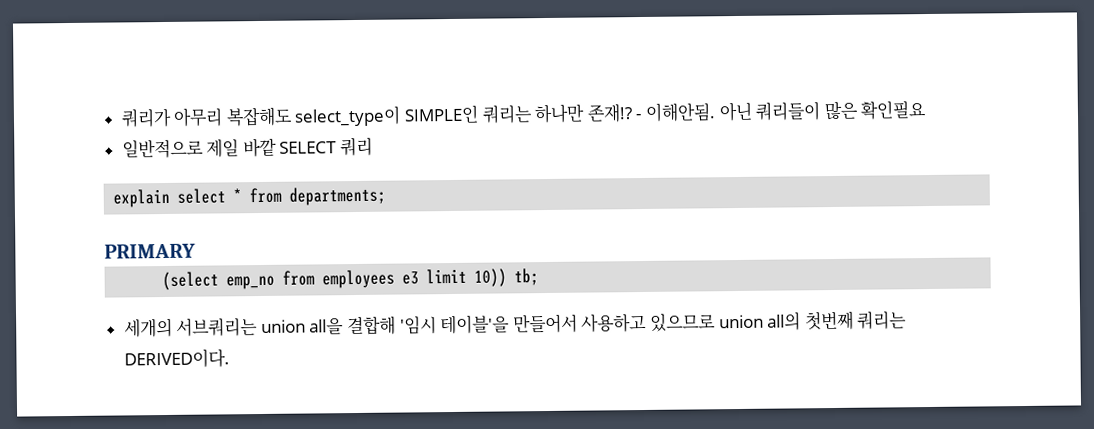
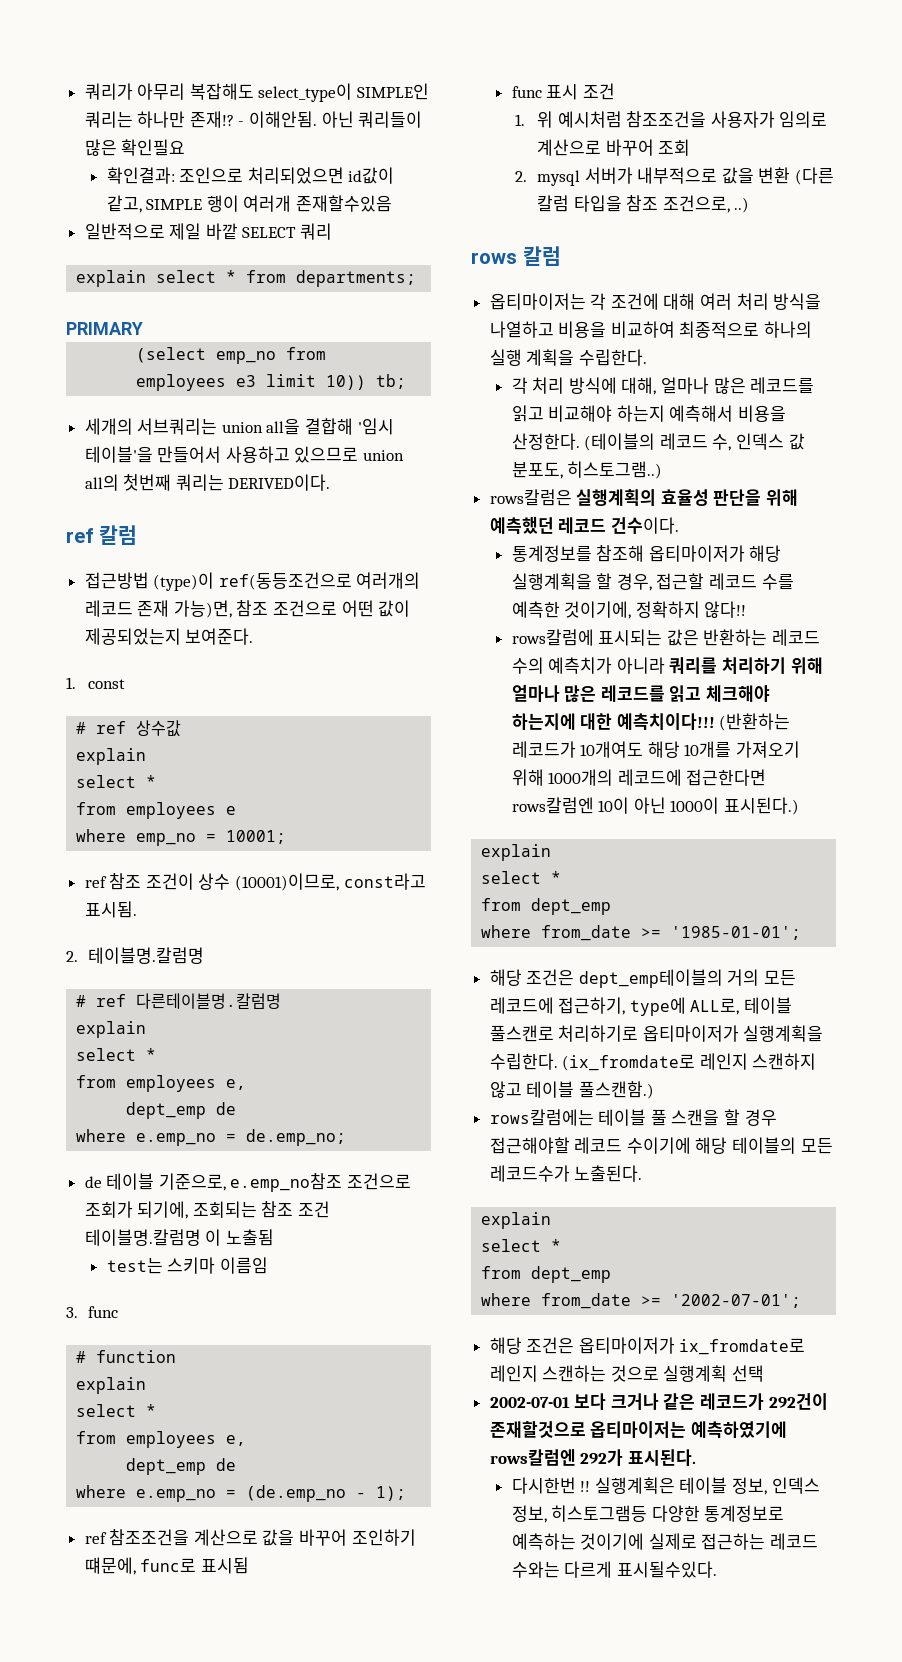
(928, 110) none -> [106,167,395,184] [106,195,393,213] // 확인결과: 조인으로 처리되었으면 id값이 같고, SIMPLE 행이 여러개 존재할수있음
(230, 358) none -> [66,525,137,545] [84,572,421,591] [84,600,411,618] [84,628,254,645] [66,677,125,689] [76,720,182,737] [76,748,147,765] [76,775,157,788] [76,802,237,819] [76,829,287,846] [84,873,426,891] [84,901,137,918] [66,947,204,964] [76,993,282,1009] [76,1021,147,1038] [76,1048,157,1061] [76,1075,247,1092] [126,1102,237,1119] [76,1129,347,1146] [84,1173,412,1192] [84,1201,331,1219] [84,1229,274,1246] [106,1257,268,1274] [66,1306,118,1318] [76,1350,177,1363] [76,1377,147,1394] [76,1404,157,1417] [76,1431,247,1448] [126,1458,237,1475] [76,1485,407,1502] [84,1529,416,1546] [84,1557,249,1575] [511,83,615,100] [514,111,828,128] [536,139,691,156] [514,167,834,186] [536,195,750,213] [471,246,561,266] [489,293,822,310] [489,321,813,338] [489,349,647,366] [511,377,815,395] [511,405,787,422] [511,433,805,451] [511,461,663,479] [489,489,799,506] [489,516,679,534] [511,545,782,562] [511,573,794,591] [511,601,747,619] [511,629,821,646] [511,657,823,674] [511,684,771,702] [511,713,791,731] [511,741,801,758] [511,769,767,786] [511,797,800,815] [481,844,552,861] [481,871,562,884] [481,898,612,915] [481,925,802,941] [489,969,797,988] [489,997,793,1016] [489,1025,824,1042] [489,1053,817,1071] [489,1081,654,1099] [489,1109,777,1126] [489,1137,833,1154] [489,1165,643,1182] [481,1212,552,1229] [481,1239,562,1252] [481,1266,612,1283] [481,1293,802,1309] [489,1337,806,1355] [489,1365,765,1382] [489,1393,828,1410] [489,1421,787,1438] [489,1449,696,1466] [511,1477,820,1495] [511,1505,785,1523] [511,1533,819,1550] [511,1561,717,1578] // ref 칼럼 // 접근방법 (type)이 ref(동등조건으로 여러개의 레코드 존재 가능)면, 참조 조건으로 어떤 값이 제공되었는지 보여준다. // 1. const // # ref 상수값 // explain // select * // from employees e // where emp_no = 10001; // ref 참조 조건이 상수 (10001)이므로, const라고 표시됨. // 2. 테이블명.칼럼명 // # ref 다른테이블명.칼럼명 // explain // select * // from employees e, // dept_emp de // where e.emp_no = de.emp_no; // de 테이블 기준으로, e.emp_no참조 조건으로 조회가 되기에, 조회되는 참조 조건 테이블명.칼럼명 이 노출됨 // test는 스키마 이름임 // 3. func // # function // explain // select * // from employees e, // dept_emp de // where e.emp_no = (de.emp_no - 1); // ref 참조조건을 계산으로 값을 바꾸어 조인하기 떄문에, func로 표시됨 // func 표시 조건 // 1. 위 예시처럼 참조조건을 사용자가 임의로 계산으로 바꾸어 조회 // 2. mysql 서버가 내부적으로 값을 변환 (다른 칼럼 타입을 참조 조건으로, ..) // rows 칼럼 // 옵티마이저는 각 조건에 대해 여러 처리 방식을 나열하고 비용을 비교하여 최종적으로 하나의 실행 계획을 수립한다. // 각 처리 방식에 대해, 얼마나 많은 레코드를 읽고 비교해야 하는지 예측해서 비용을 산정한다. (테이블의 레코드 수, 인덱스 값 분포도, 히스토그램..) // rows칼럼은 실행계획의 효율성 판단을 위해 예측했던 레코드 건수이다. // 통계정보를 참조해 옵티마이저가 해당 실행계획을 할 경우, 접근할 레코드 수를 예측한 것이기에, 정확하지 않다!! // rows칼럼에 표시되는 값은 반환하는 레코드 수의 예측치가 아니라 쿼리를 처리하기 위해 얼마나 많은 레코드를 읽고 체크해야 하는지에 대한 예측치이다!!! (반환하는 레코드가 10개여도 해당 10개를 가져오기 위해 1000개의 레코드에 접근한다면 rows칼럼엔 10이 아닌 1000이 표시된다.) // explain // select * // from dept_emp // where from_date >= '1985-01-01'; // 해당 조건은 dept_emp테이블의 거의 모든 레코드에 접근하기, type에 ALL로, 테이블 풀스캔로 처리하기로 옵티마이저가 실행계획을 수립한다. (ix_fromdate로 레인지 스캔하지 않고 테이블 풀스캔함.) // rows칼럼에는 테이블 풀 스캔을 할 경우 접근해야할 레코드 수이기에 해당 테이블의 모든 레코드수가 노출된다. // explain // select * // from dept_emp // where from_date >= '2002-07-01'; // 해당 조건은 옵티마이저가 ix_fromdate로 레인지 스캔하는 것으로 실행계획 선택 // 2002-07-01 보다 크거나 같은 레코드가 292건이 존재할것으로 옵티마이저는 예측하였기에 rows칼럼엔 292가 표시된다. // 다시한번 !! 실행계획은 테이블 정보, 인덱스 정보, 히스토그램등 다양한 통계정보로 예측하는 것이기에 실제로 접근하는 레코드 수와는 다르게 표시될수있다.

